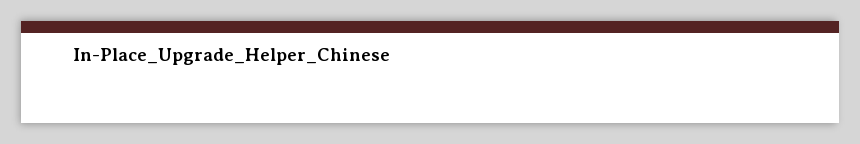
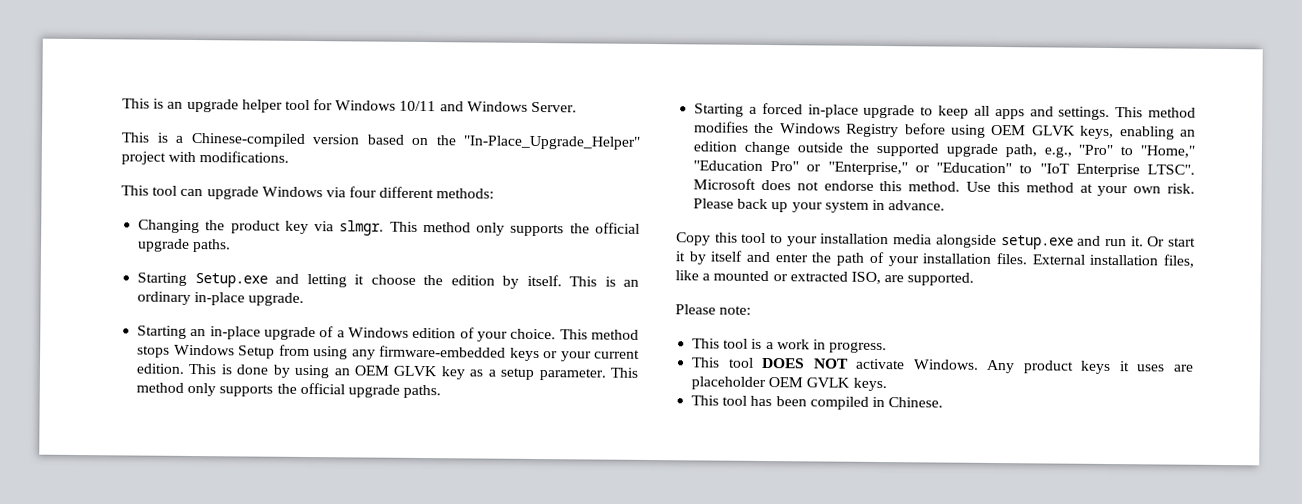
[73,48,390,65] In-Place_Upgrade_Helper_Chinese -> [122,98,578,113] [121,132,641,150] [121,151,290,165] [121,185,495,200] [138,219,640,237] [137,238,232,253] [137,272,639,289] [137,291,305,306] [137,325,639,342] [137,344,640,362] [136,363,639,381] [136,382,442,399] [694,102,1196,121] [694,121,1196,140] [693,141,1195,158] [693,160,1195,178] [693,178,1195,197] [693,198,946,213] [676,232,1196,250] [675,250,1194,268] [675,270,975,286] [675,304,752,315] [692,338,888,354] [691,357,1194,375] [691,376,887,392] [691,395,944,410] This is an upgrade helper tool for Windows 10/11 and Windows Server. // This is a Chinese-compiled version based on the "In-Place_Upgrade_Helper" project with modifications. // This tool can upgrade Windows via four different methods: // Changing the product key via slmgr. This method only supports the official upgrade paths. // Starting Setup.exe and letting it choose the edition by itself. This is an ordinary in-place upgrade. // Starting an in-place upgrade of a Windows edition of your choice. This method stops Windows Setup from using any firmware-embedded keys or your current edition. This is done by using an OEM GLVK key as a setup parameter. This method only supports the official upgrade paths. // Starting a forced in-place upgrade to keep all apps and settings. This method modifies the Windows Registry before using OEM GLVK keys, enabling an edition change outside the supported upgrade path, e.g., "Pro" to "Home," "Education Pro" or "Enterprise," or "Education" to "IoT Enterprise LTSC". Microsoft does not endorse this method. Use this method at your own risk. Please back up your system in advance. // Copy this tool to your installation media alongside setup.exe and run it. Or start it by itself and enter the path of your installation files. External installation files, like a mounted or extracted ISO, are supported. // Please note: // This tool is a work in progress. // This tool DOES NOT activate Windows. Any product keys it uses are placeholder OEM GVLK keys. // This tool has been compiled in Chinese.

